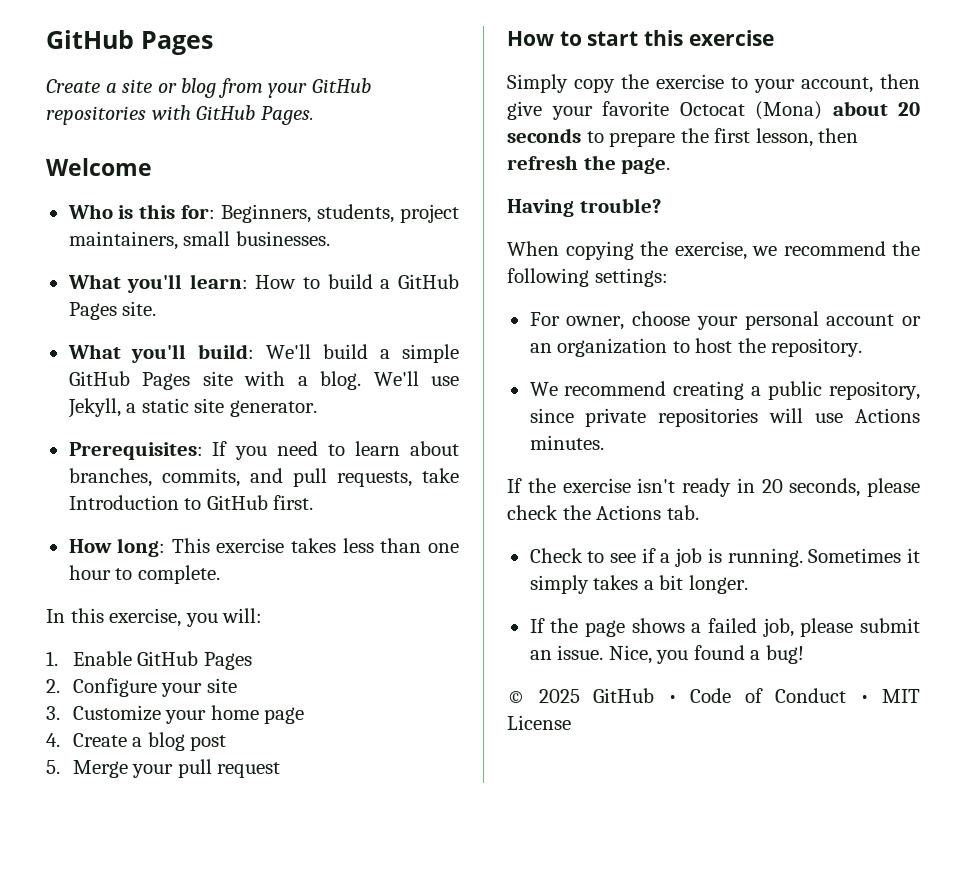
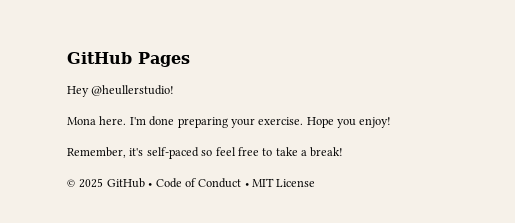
[46,30,213,55] [46,78,371,98] [46,105,314,125] [46,158,152,176] [67,204,460,223] [68,231,330,250] [67,274,459,293] [68,301,157,320] [67,344,460,363] [68,371,459,390] [67,398,317,418] [68,441,460,460] [68,468,460,487] [68,495,314,510] [68,538,459,557] [68,565,220,584] [46,608,263,627] [46,651,252,670] [46,678,237,697] [46,705,305,724] [46,732,227,751] [46,759,281,778] [507,30,774,46] [507,74,920,93] [507,101,920,120] [507,128,859,147] [507,155,671,174] [507,198,661,217] [507,241,920,260] [507,268,668,287] [529,311,921,330] [529,338,863,357] [529,381,920,400] [529,408,920,427] [529,435,604,450] [507,478,920,497] [507,505,699,520] [529,548,920,567] [529,575,748,594] [529,618,920,637] [529,645,804,664] GitHub Pages // Create a site or blog from your GitHub repositories with GitHub Pages. // Welcome // Who is this for: Beginners, students, project maintainers, small businesses. // What you'll learn: How to build a GitHub Pages site. // What you'll build: We'll build a simple GitHub Pages site with a blog. We'll use Jekyll, a static site generator. // Prerequisites: If you need to learn about branches, commits, and pull requests, take Introduction to GitHub first. // How long: This exercise takes less than one hour to complete. // In this exercise, you will: // 1. Enable GitHub Pages // 2. Configure your site // 3. Customize your home page // 4. Create a blog post // 5. Merge your pull request // How to start this exercise // Simply copy the exercise to your account, then give your favorite Octocat (Mona) about 20 seconds to prepare the first lesson, then refresh the page. // Having trouble? // When copying the exercise, we recommend the following settings: // For owner, choose your personal account or an organization to host the repository. // We recommend creating a public repository, since private repositories will use Actions minutes. // If the exercise isn't ready in 20 seconds, please check the Actions tab. // Check to see if a job is running. Sometimes it simply takes a bit longer. // If the page shows a failed job, please submit an issue. Nice, you found a bug! -> [67,52,190,67] [67,85,175,97] [67,116,392,128] [67,147,344,159] GitHub Pages // Hey @heullerstudio! // Mona here. I'm done preparing your exercise. Hope you enjoy! // Remember, it's self-paced so feel free to take a break!

